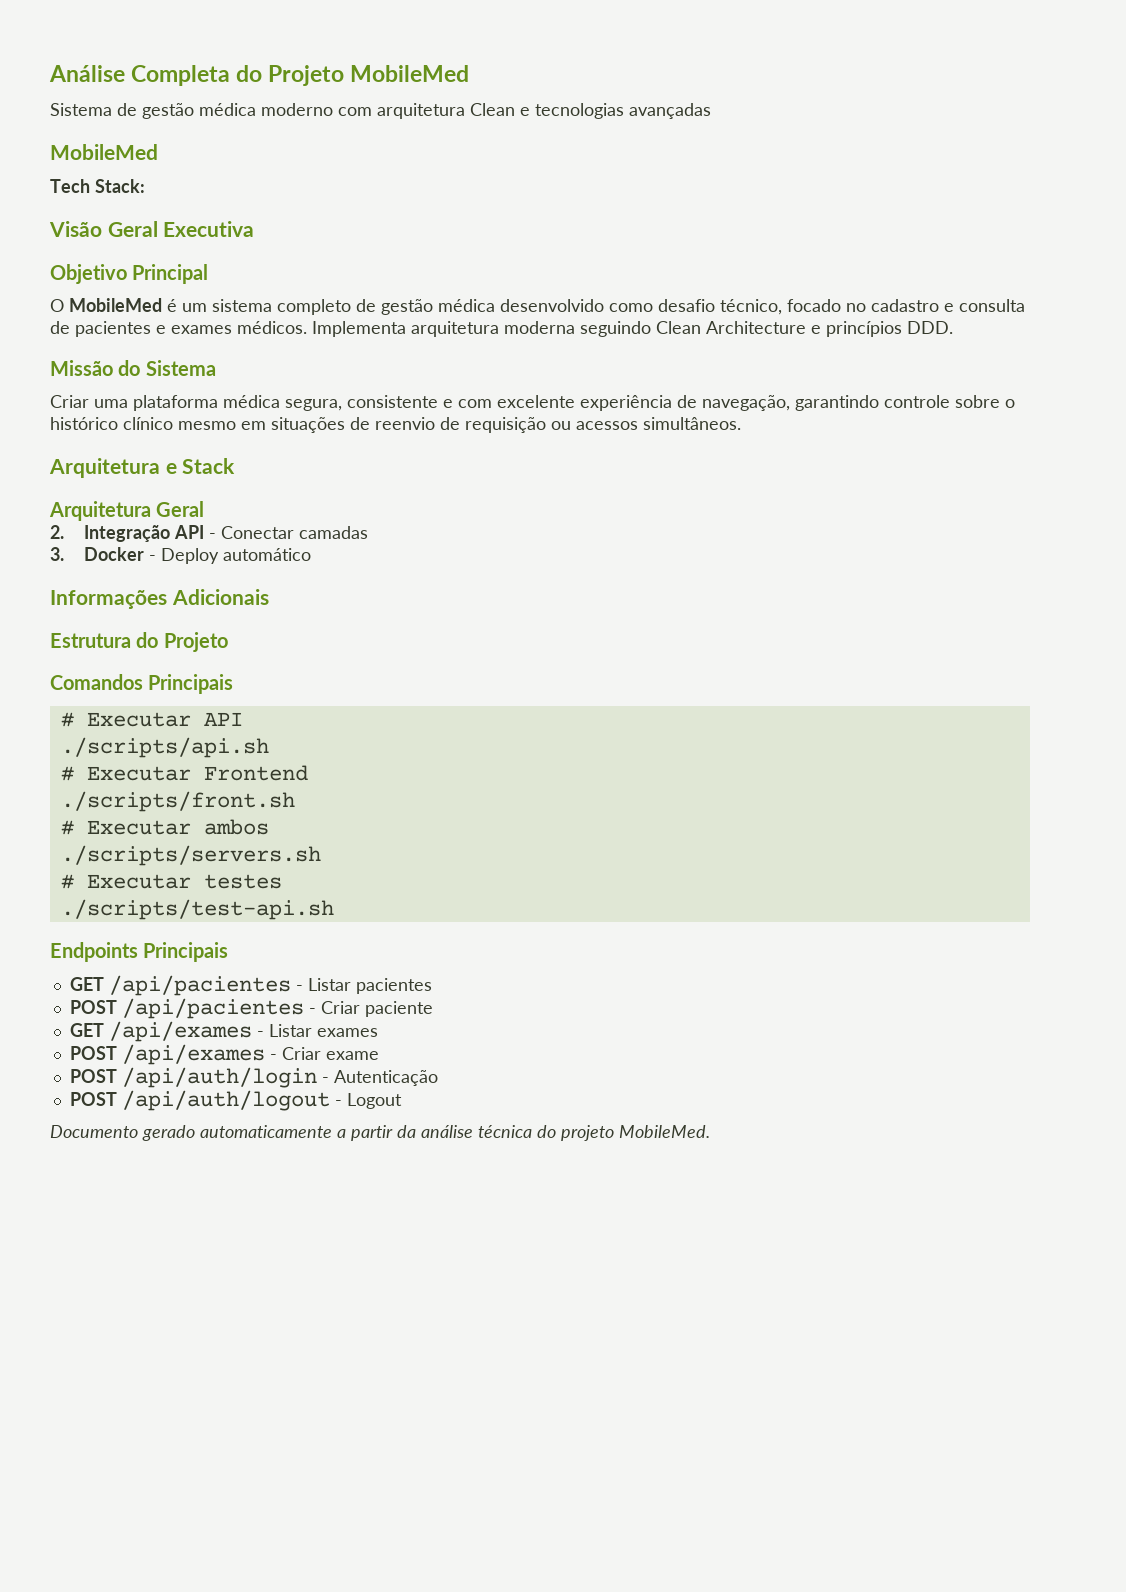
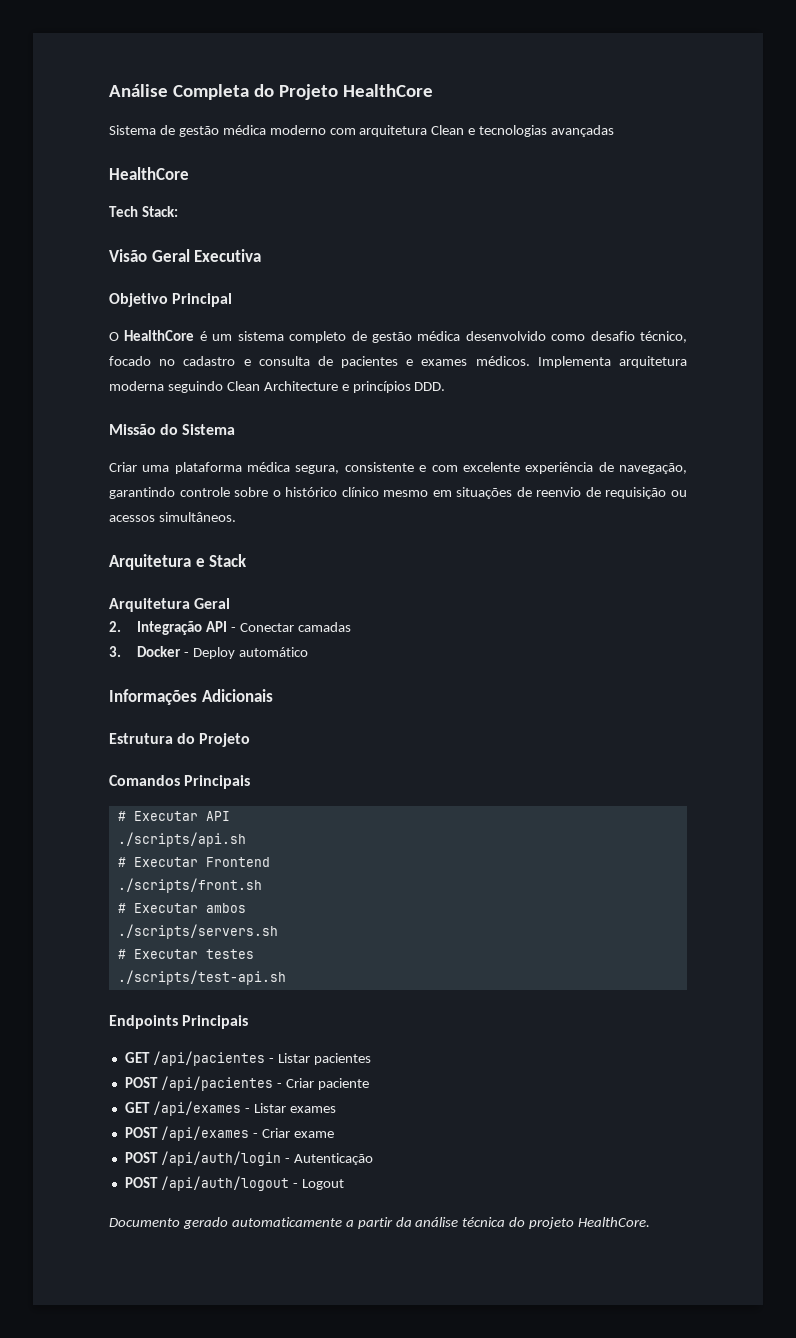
[350,65,470,82] MobileMed -> [342,84,433,97] HealthCore
[50,144,158,160] MobileMed -> [109,167,189,180] HealthCore
[69,298,162,312] MobileMed -> [124,330,195,341] HealthCore
[619,1125,710,1138] MobileMed. -> [578,1217,651,1227] HealthCore.

